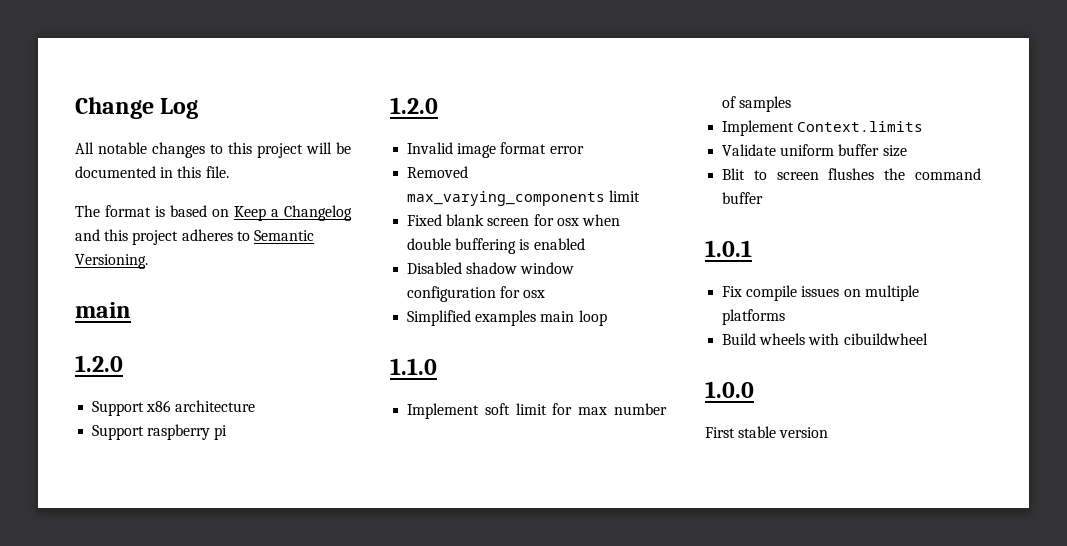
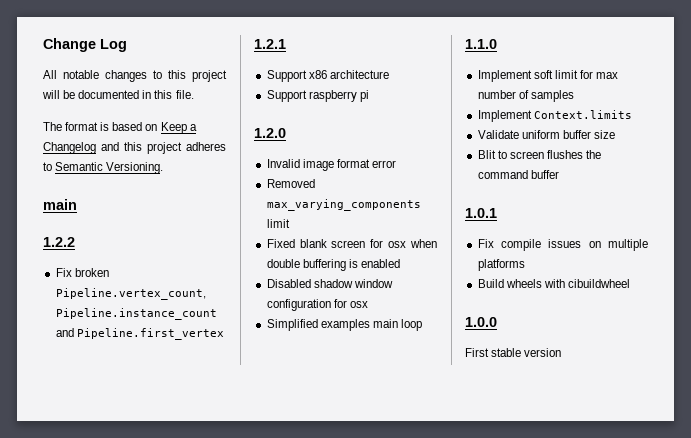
[75,355,123,372] 1.2.0 -> [43,237,75,247] [55,268,109,277] [55,288,206,300] [55,308,217,320] [55,328,224,340] [254,39,286,49] 1.2.2 // Fix broken Pipeline.vertex_count, Pipeline.instance_count and Pipeline.first_vertex // 1.2.1

